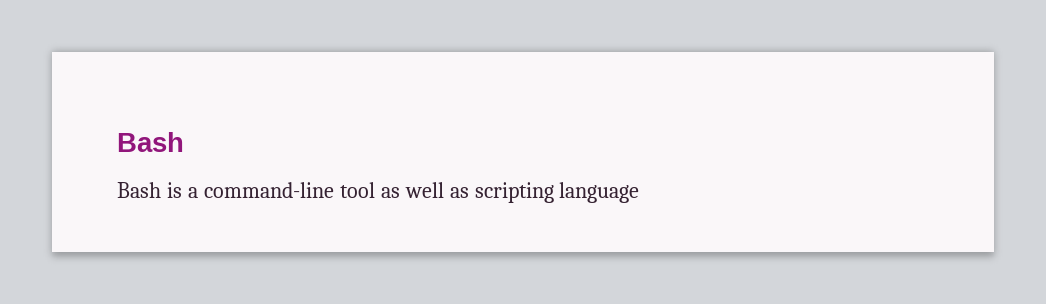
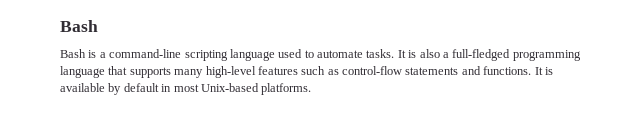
[339,182,640,203] tool as well as scripting language -> [184,49,581,61] [60,66,553,78] [60,83,312,95] scripting language used to automate tasks. It is also a full-fledged programming language that supports many high-level features such as control-flow statements and functions. It is available by default in most Unix-based platforms.

